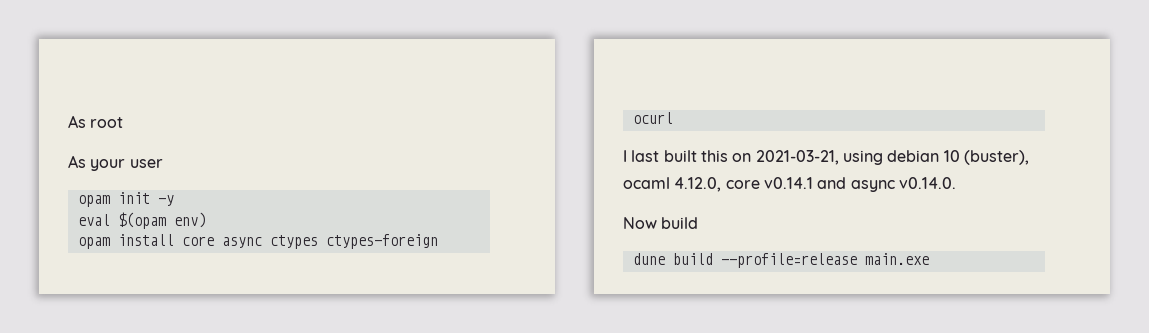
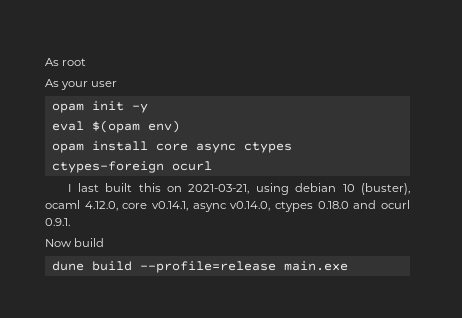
[763,177,956,192] v0.14.1 and async v0.14.0. -> [151,200,410,212] [45,218,70,226] v0.14.1, async v0.14.0, ctypes 0.18.0 and ocurl 0.9.1.

